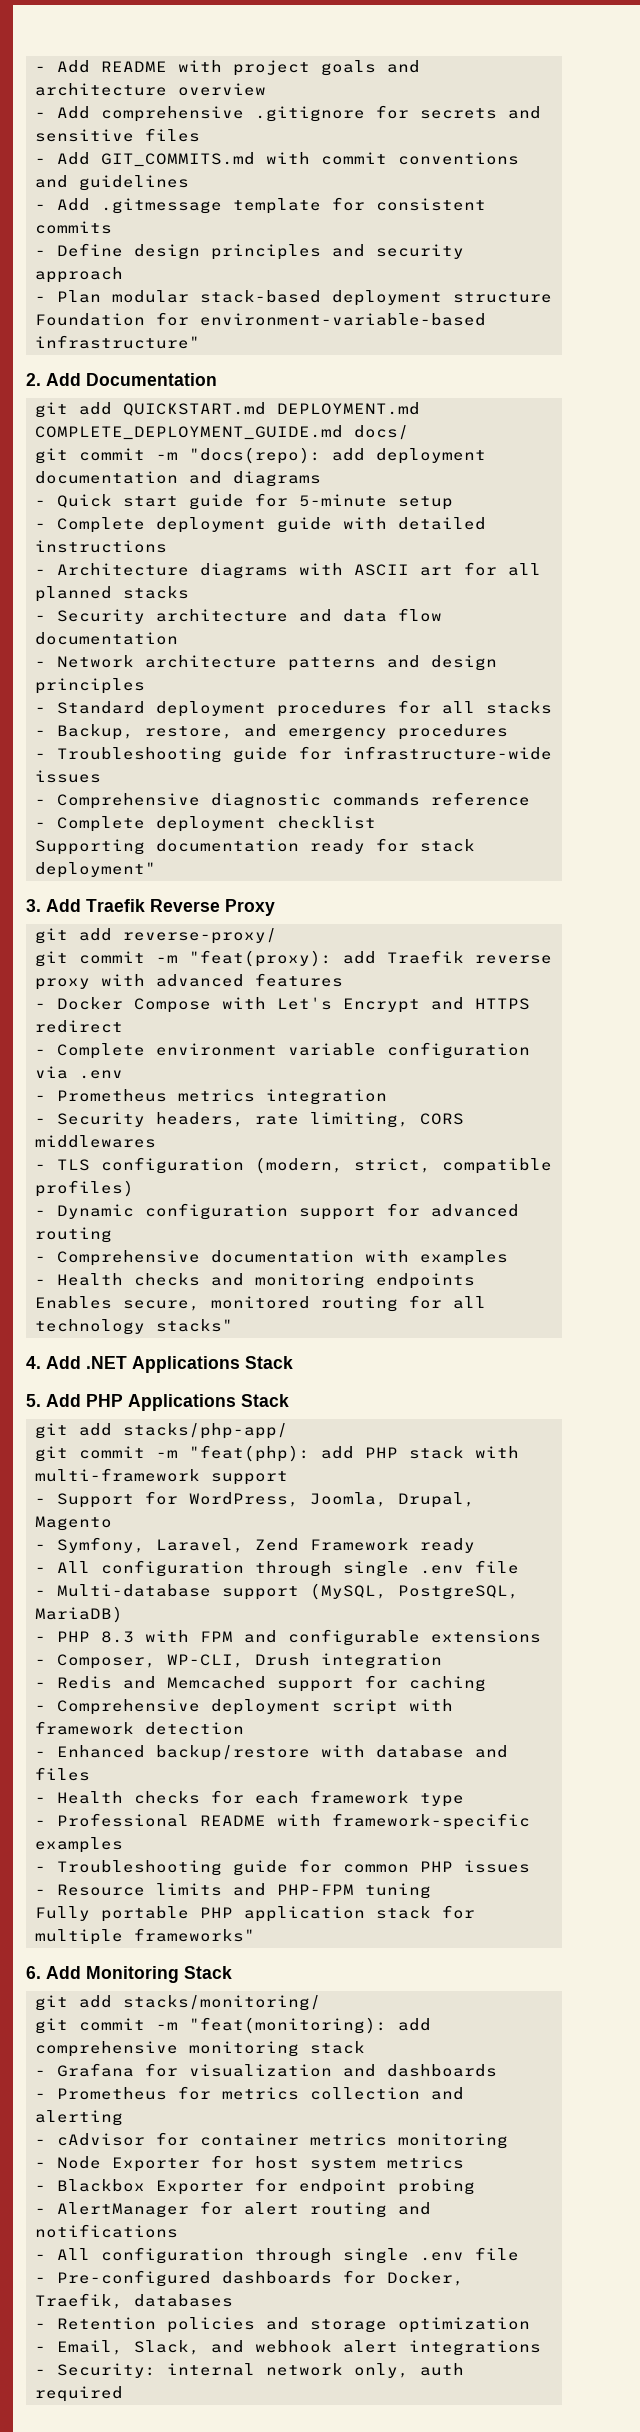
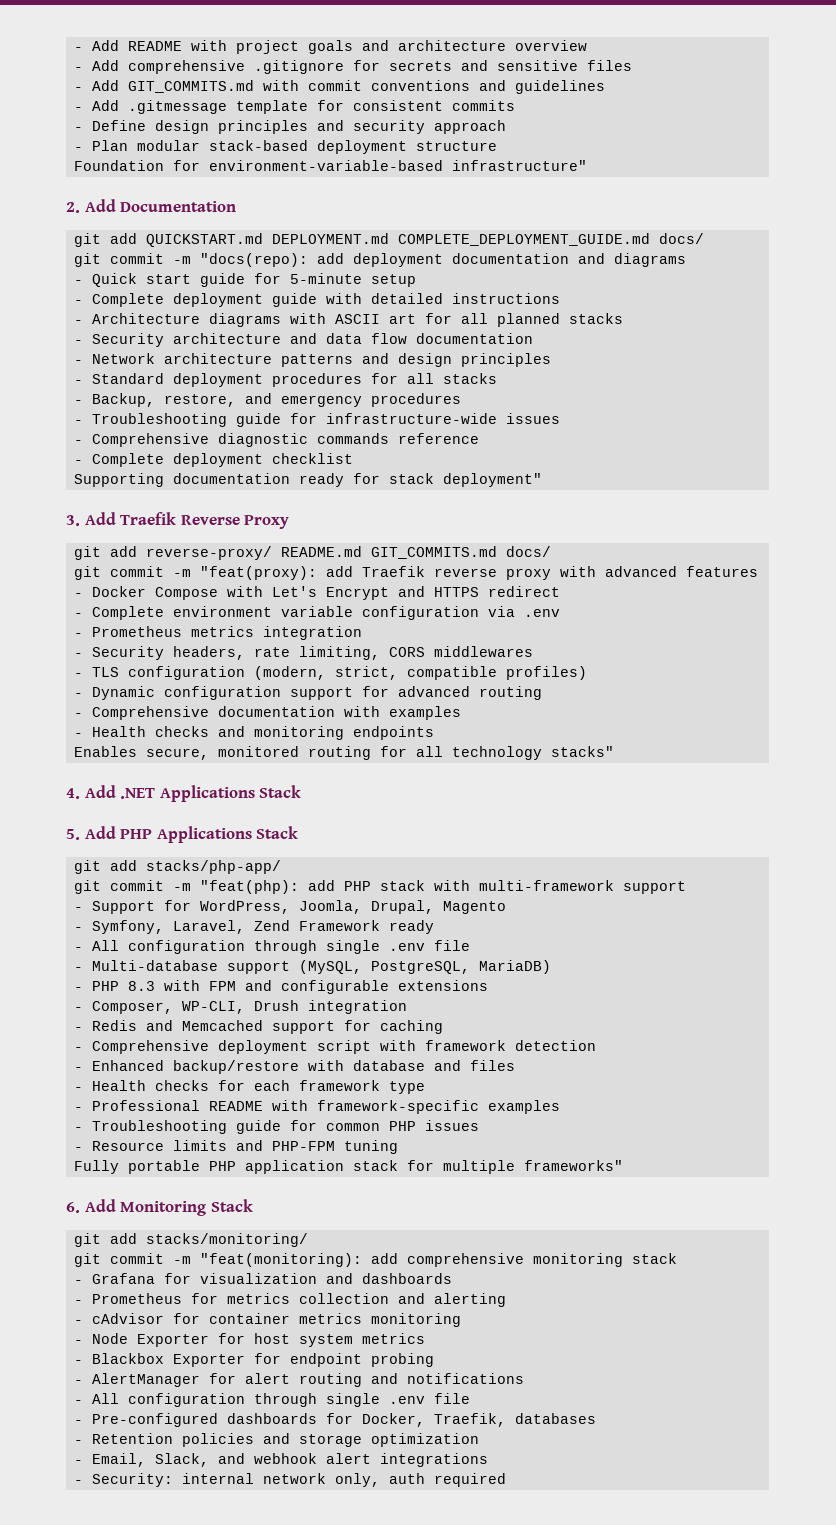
(277, 936) none -> [281,546,552,559] README.md GIT_COMMITS.md docs/

